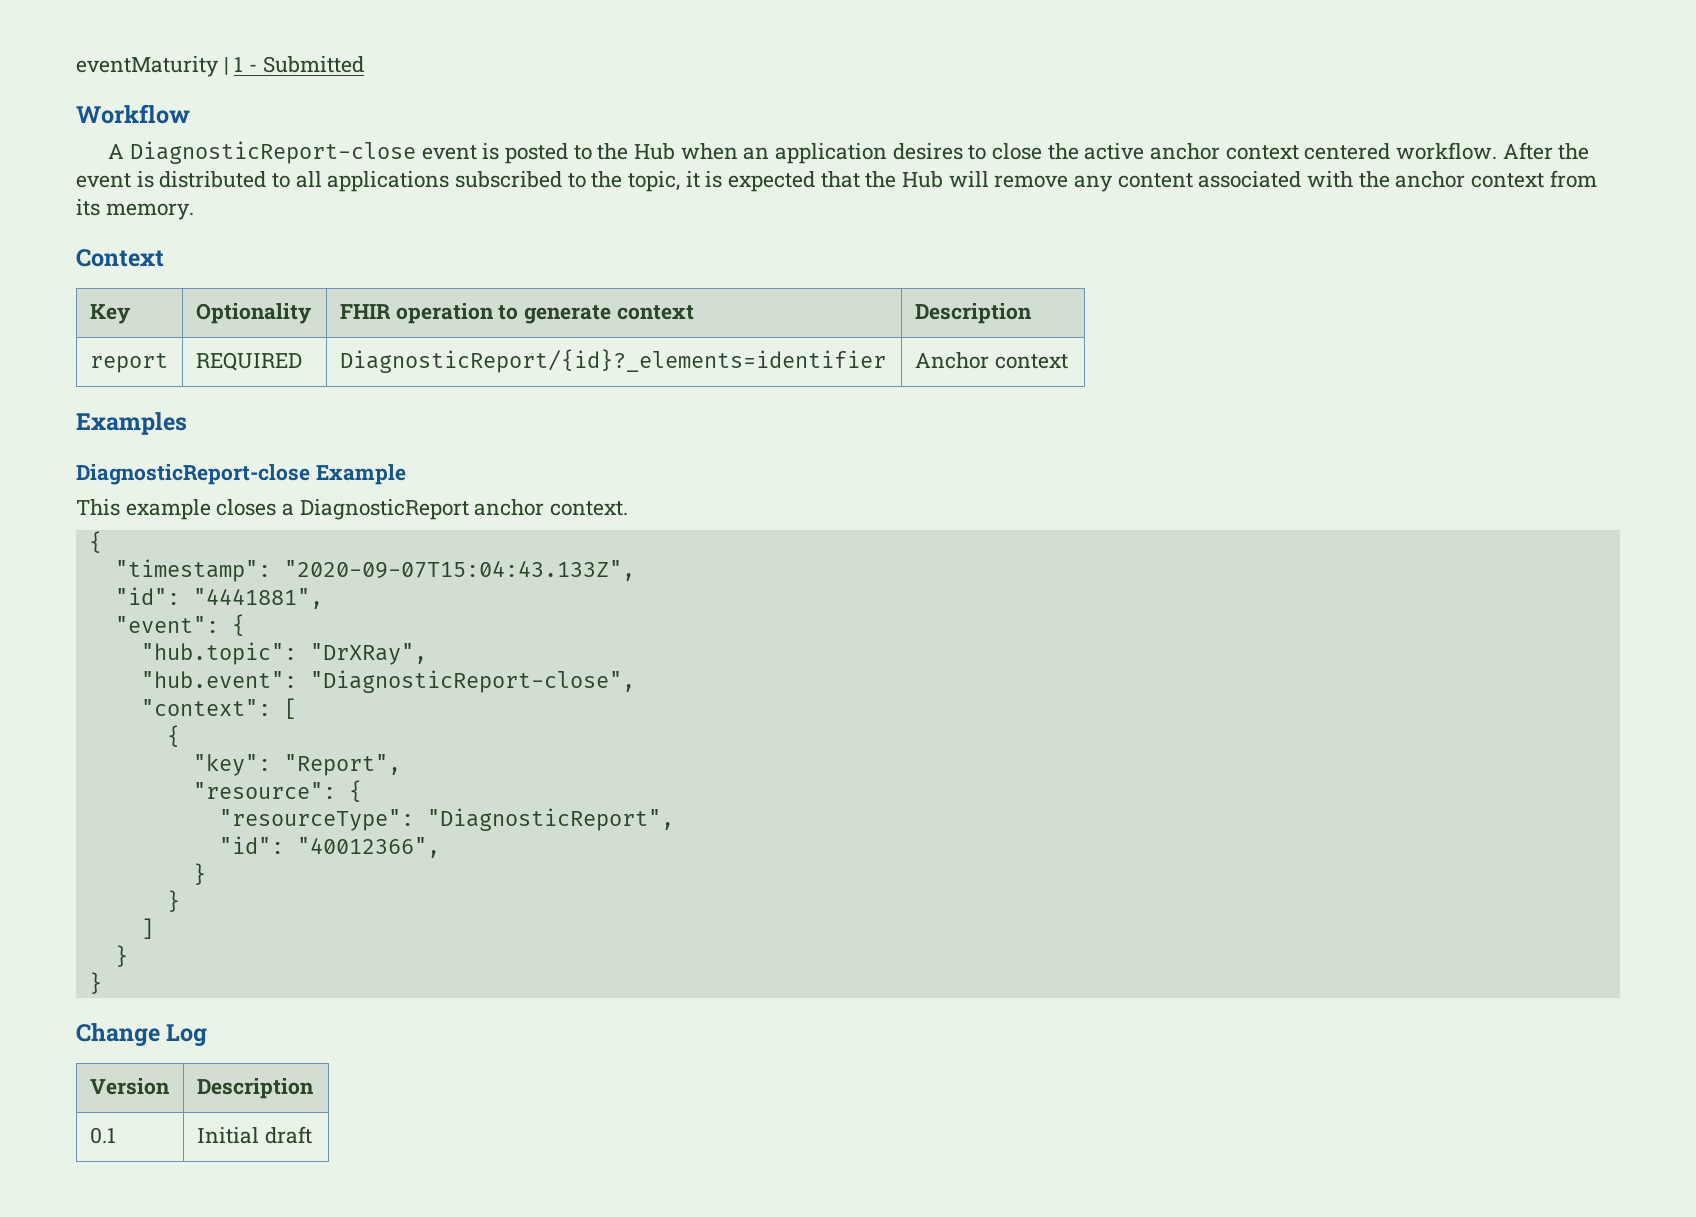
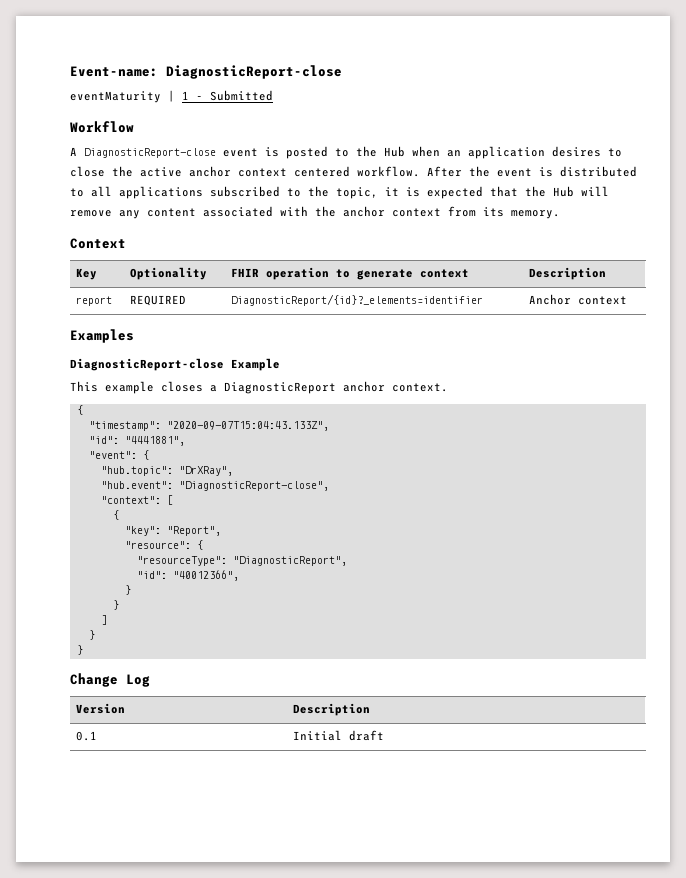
(76, 66) none -> [70,65,342,79] Event-name: DiagnosticReport-close //

